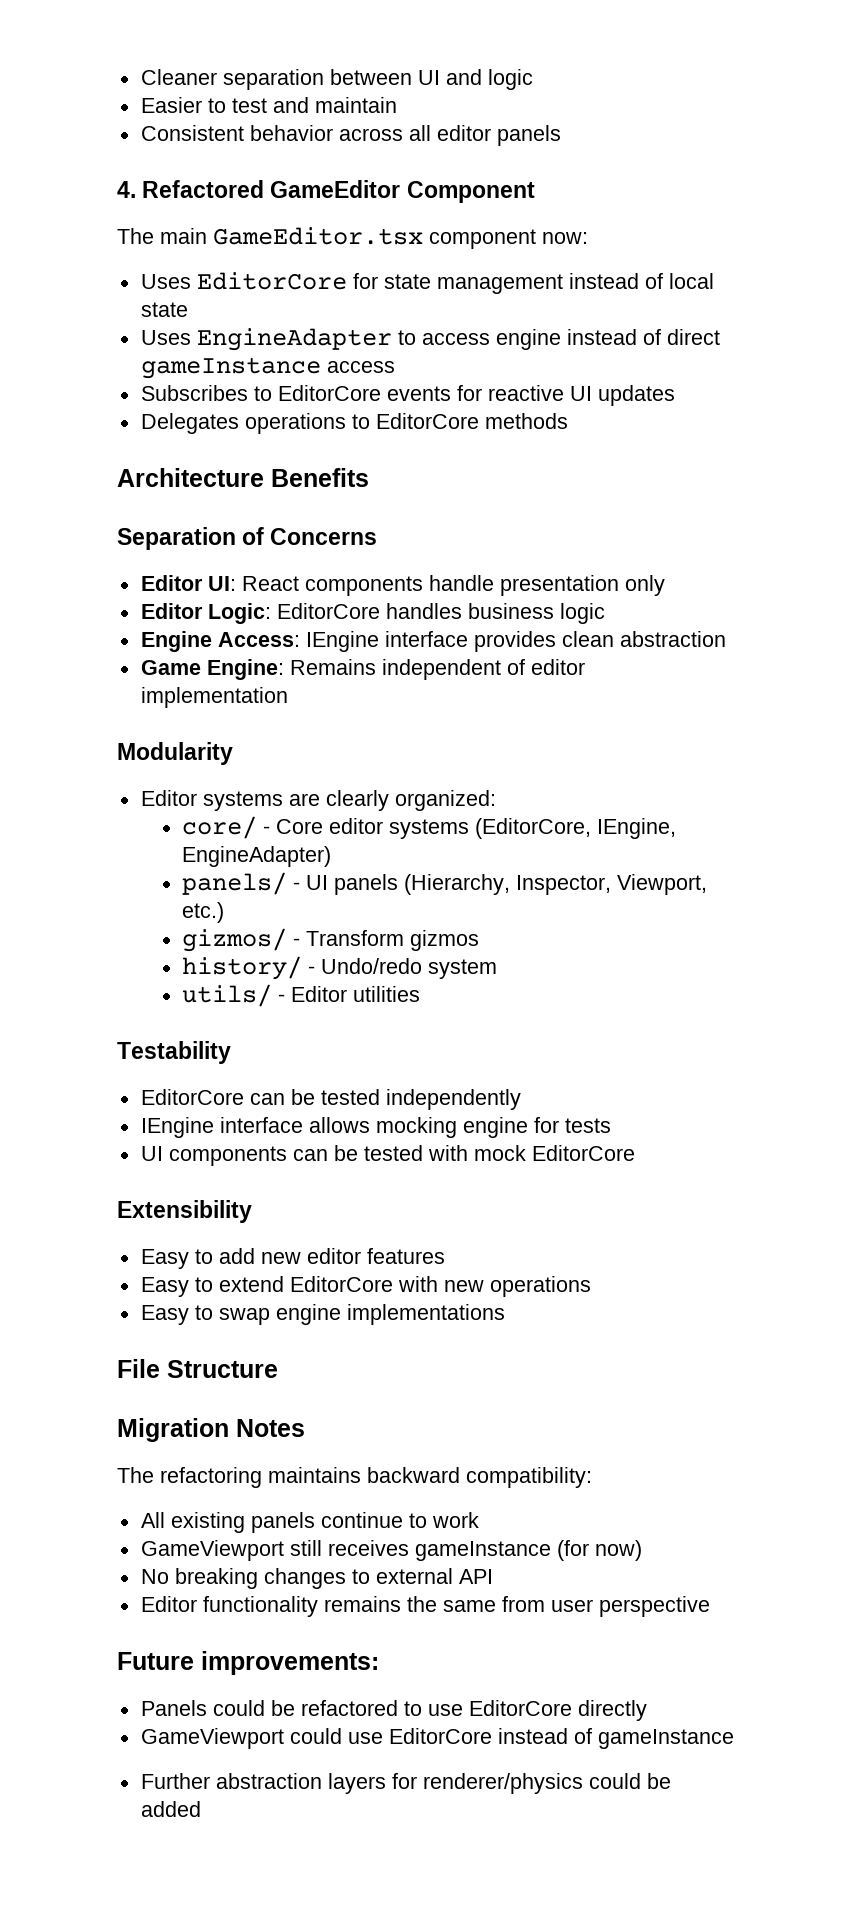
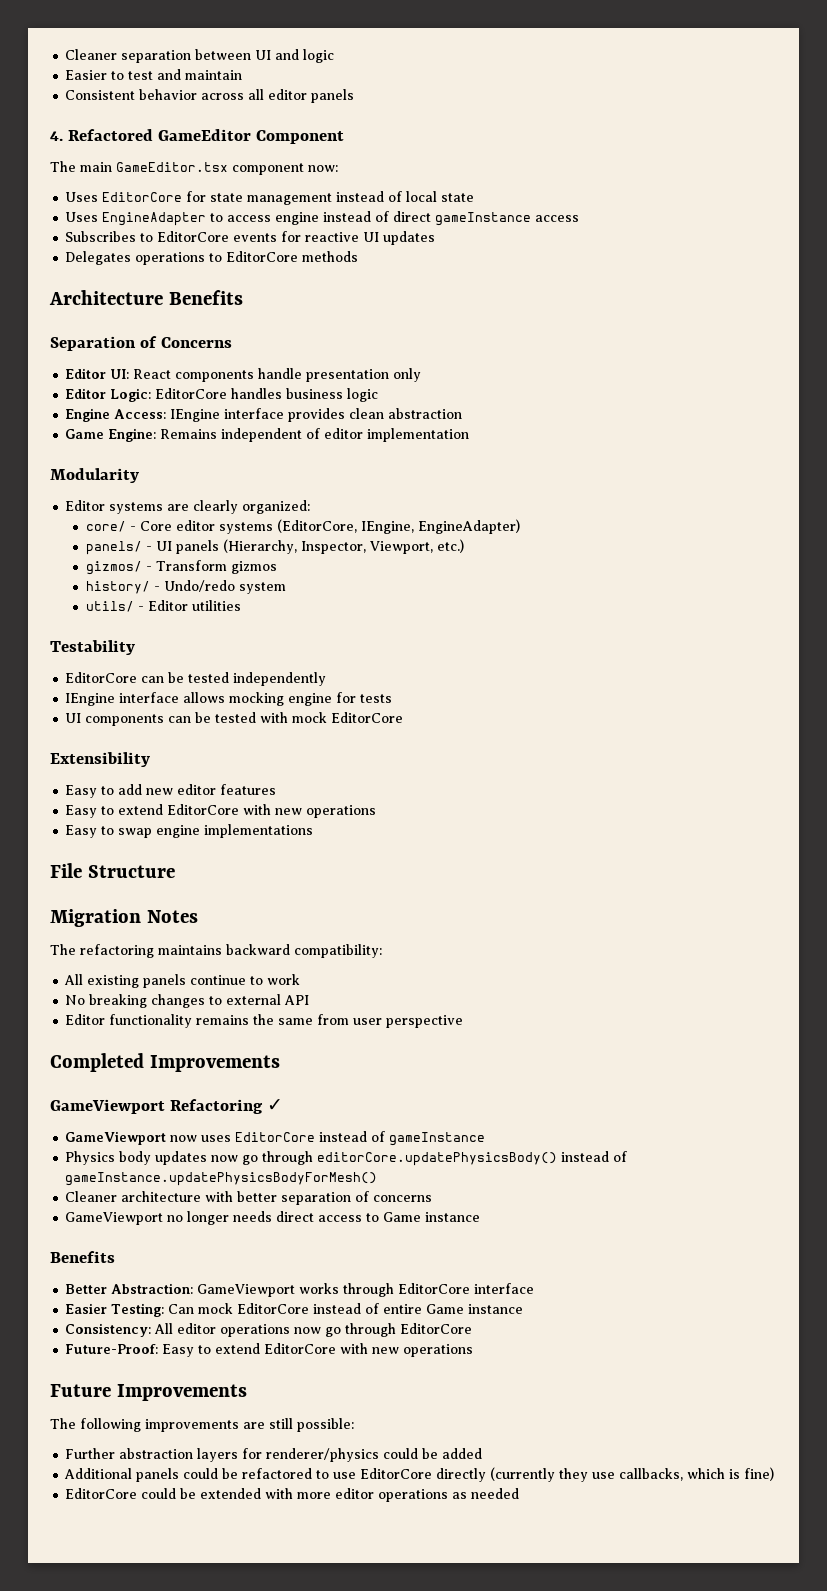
[140,1540,642,1561] // GameViewport still receives gameInstance (for now) -> (301, 979) none
[117,1651,379,1675] [140,1700,647,1721] [140,1728,734,1749] Future improvements: // Panels could be refactored to use EditorCore directly // GameViewport could use EditorCore instead of gameInstance -> [50,1053,280,1072] [50,1099,284,1114] [65,1131,486,1146] [65,1151,628,1166] [65,1172,378,1186] [65,1191,433,1205] [65,1211,481,1225] [50,1251,115,1263] [65,1283,535,1297] [65,1303,524,1317] [65,1323,473,1337] [65,1343,474,1357] [50,1384,247,1401] [50,1418,354,1432] Completed Improvements // GameViewport Refactoring ✓ // GameViewport now uses EditorCore instead of gameInstance // Physics body updates now go through editorCore.updatePhysicsBody() instead of gameInstance.updatePhysicsBodyForMesh() // Cleaner architecture with better separation of concerns // GameViewport no longer needs direct access to Game instance // Benefits // Better Abstraction: GameViewport works through EditorCore interface // Easier Testing: Can mock EditorCore instead of entire Game instance // Consistency: All editor operations now go through EditorCore // Future-Proof: Easy to extend EditorCore with new operations // Future Improvements // The following improvements are still possible:
(201, 1809) none -> [64,1467,775,1482] [65,1488,520,1502] // Additional panels could be refactored to use EditorCore directly (currently they use callbacks, which is fine) // EditorCore could be extended with more editor operations as needed

